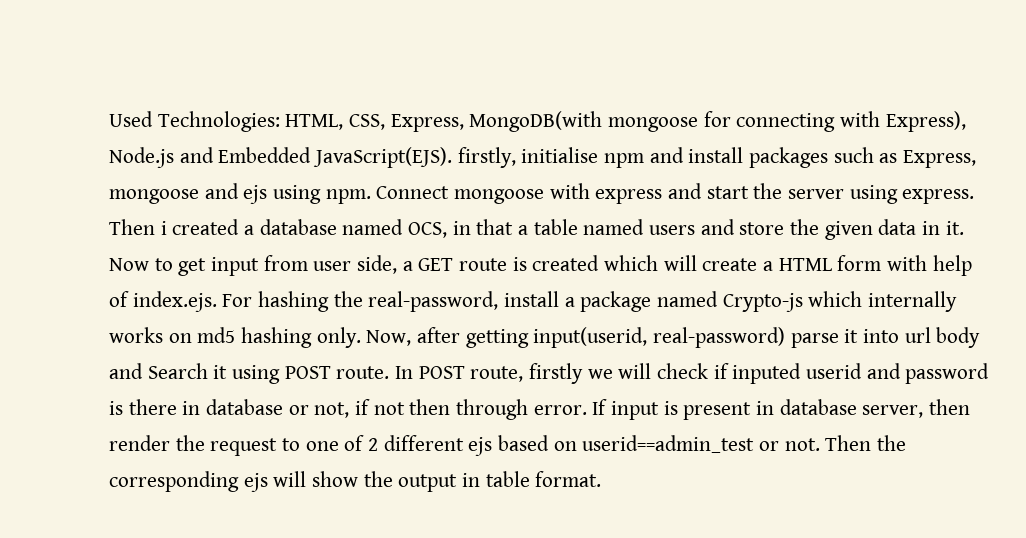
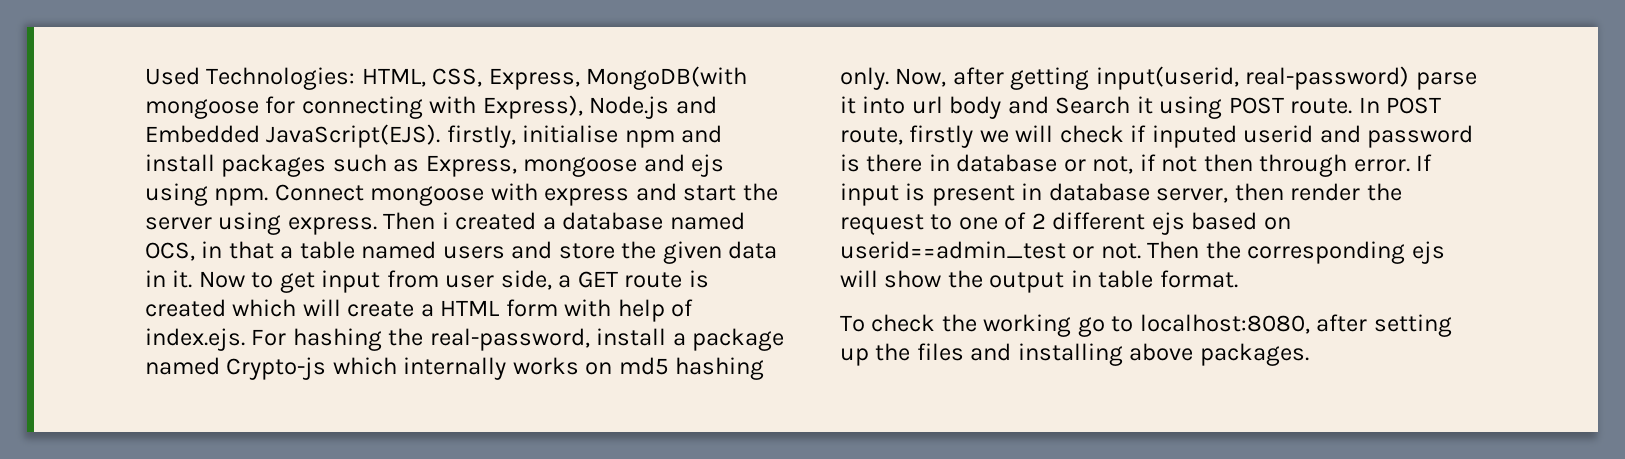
(602, 479) none -> [840,314,1452,337] [840,343,1309,366] // To check the working go to localhost:8080, after setting up the files and installing above packages.

